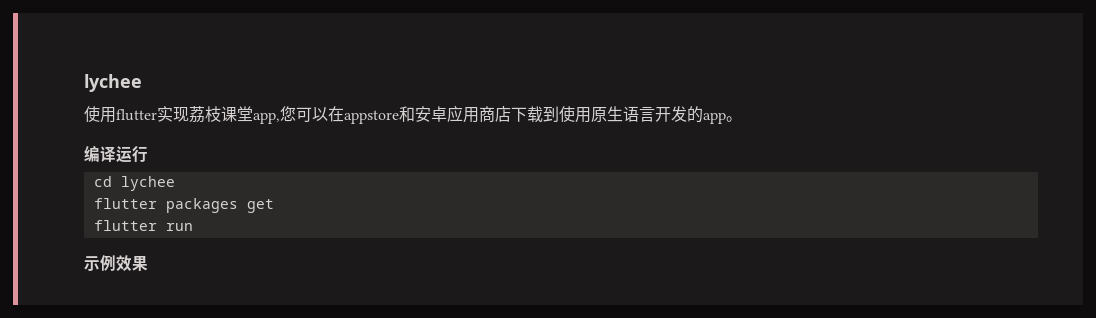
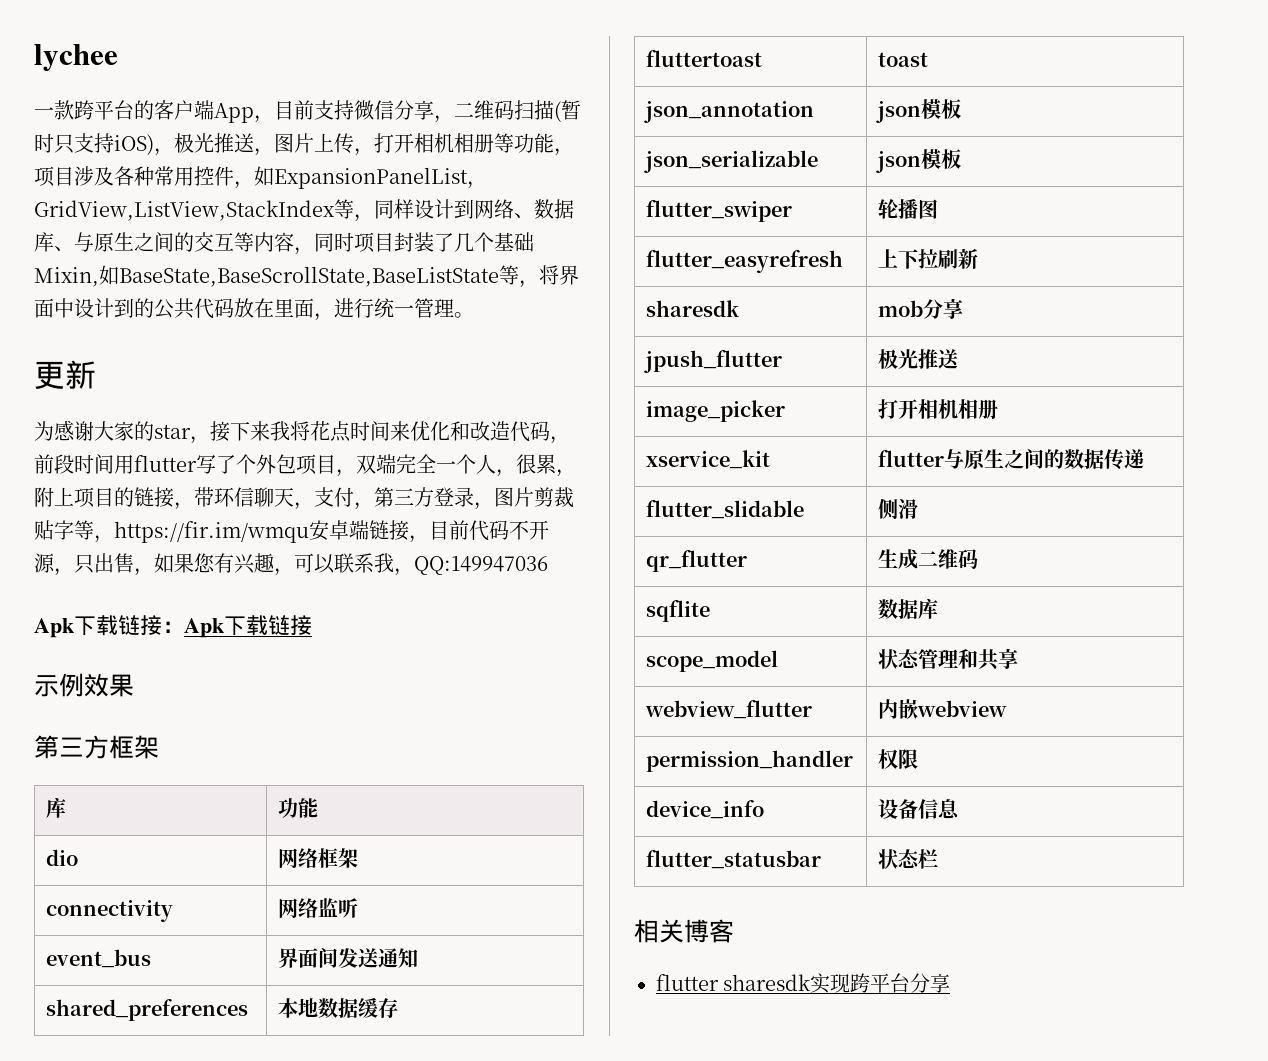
[84,74,142,92] [84,105,742,124] [84,145,148,163] [93,176,175,191] [93,198,274,213] [93,220,193,231] [84,255,148,272] lychee // 使用flutter实现荔枝课堂app,您可以在appstore和安卓应用商店下载到使用原生语言开发的app。 // 编译运行 // cd lychee // flutter packages get // flutter run // 示例效果 -> [34,44,118,71] [34,100,581,123] [34,133,574,156] [34,166,487,189] [34,199,574,222] [34,232,534,255] [34,265,579,288] [34,298,474,321] [34,360,96,390] [34,420,570,444] [34,454,576,477] [34,487,574,510] [34,520,549,543] [34,553,548,576] [34,615,312,638] [34,673,134,697] [34,735,159,759] [46,797,67,818] [278,798,319,818] [46,849,79,866] [278,848,359,868] [46,900,174,922] [278,898,359,918] [46,949,152,968] [278,948,419,968] [46,999,249,1021] [278,998,399,1018] [646,50,763,67] [878,52,929,67] [644,101,815,123] [876,99,962,123] [644,150,819,173] [876,149,962,173] [646,200,793,222] [878,199,939,219] [646,250,844,273] [878,248,979,269] [646,300,740,317] [878,298,964,319] [644,350,783,373] [878,349,960,369] [646,400,786,422] [878,399,999,419] [646,450,771,469] [878,449,1145,470] [646,500,805,519] [878,498,919,519] [646,550,748,572] [878,549,979,569] [646,600,711,622] [878,598,939,619] [646,650,779,672] [878,648,1019,670] [645,700,813,719] [878,699,1008,719] [646,750,854,772] [878,749,919,769] [646,800,765,819] [878,799,961,819] [646,850,822,869] [878,849,939,869] [634,919,734,943] [656,973,951,994] lychee // 一款跨平台的客户端App，目前支持微信分享，二维码扫描(暂时只支持iOS)，极光推送，图片上传，打开相机相册等功能，项目涉及各种常用控件，如ExpansionPanelList，GridView,ListView,StackIndex等，同样设计到网络、数据库、与原生之间的交互等内容，同时项目封装了几个基础Mixin,如BaseState,BaseScrollState,BaseListState等，将界面中设计到的公共代码放在里面，进行统一管理。 // 更新 // 为感谢大家的star，接下来我将花点时间来优化和改造代码，前段时间用flutter写了个外包项目，双端完全一个人，很累，附上项目的链接，带环信聊天，支付，第三方登录，图片剪裁贴字等，https://fir.im/wmqu安卓端链接，目前代码不开源，只出售，如果您有兴趣，可以联系我，QQ:149947036 // Apk下载链接：Apk下载链接 // 示例效果 // 第三方框架 // 库 | 功能 // dio | 网络框架 // connectivity | 网络监听 // event_bus | 界面间发送通知 // shared_preferences | 本地数据缓存 // fluttertoast | toast // json_annotation | json模板 // json_serializable | json模板 // flutter_swiper | 轮播图 // flutter_easyrefresh | 上下拉刷新 // sharesdk | mob分享 // jpush_flutter | 极光推送 // image_picker | 打开相机相册 // xservice_kit | flutter与原生之间的数据传递 // flutter_slidable | 侧滑 // qr_flutter | 生成二维码 // sqflite | 数据库 // scope_model | 状态管理和共享 // webview_flutter | 内嵌webview // permission_handler | 权限 // device_info | 设备信息 // flutter_statusbar | 状态栏 // 相关博客 // flutter sharesdk实现跨平台分享

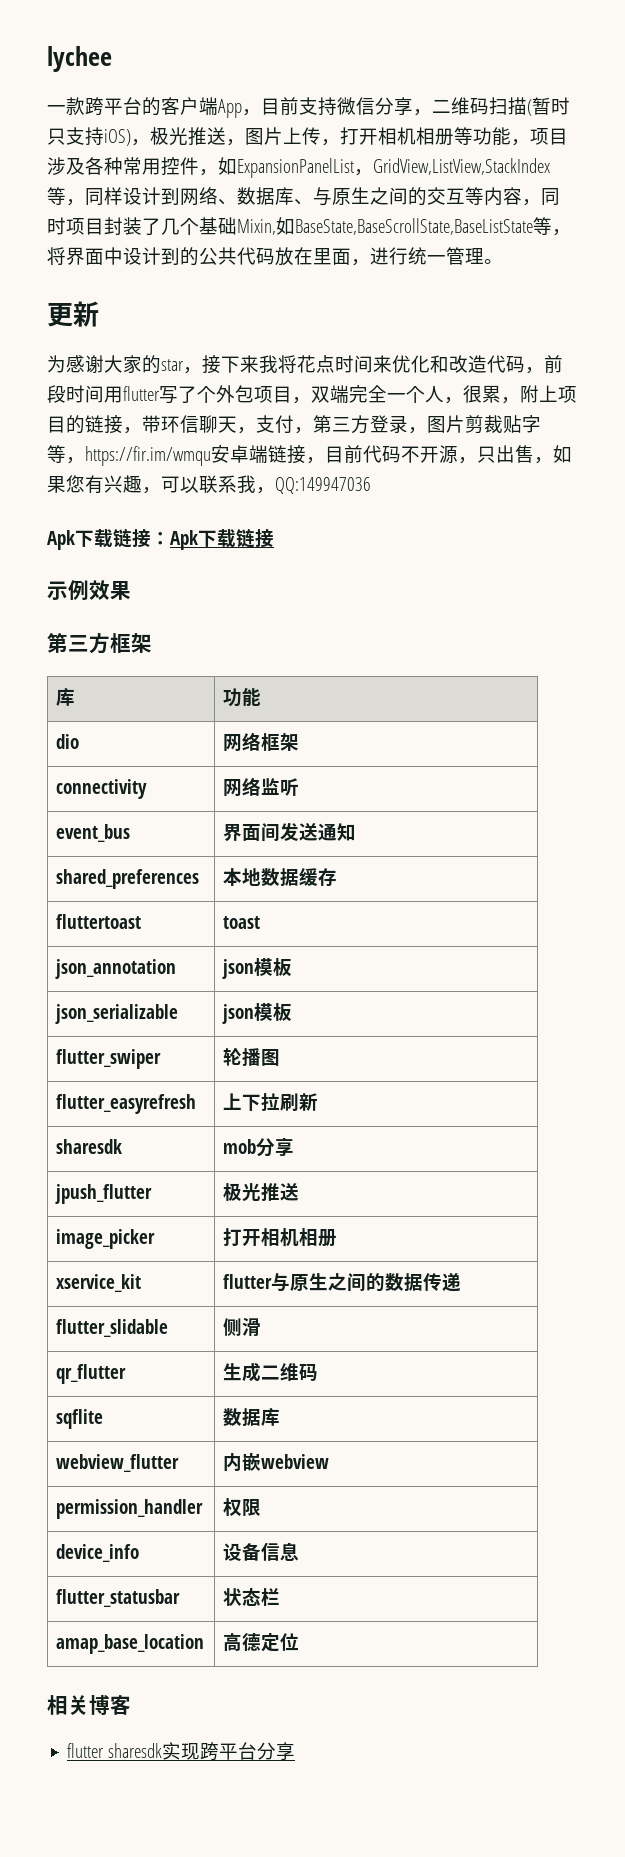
[646,650,779,672] [878,648,1019,670] // scope_model | 状态管理和共享 -> (281, 1417) none
(939, 859) none -> [56,1634,205,1654] [223,1632,300,1652] // amap_base_location | 高德定位

